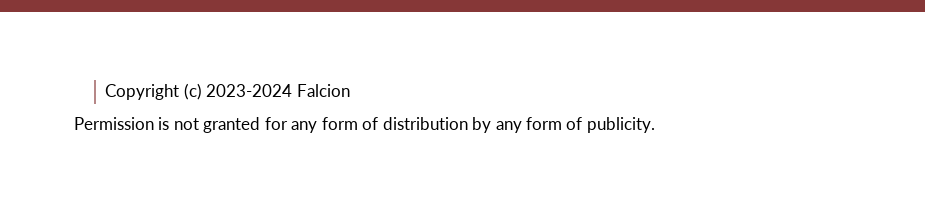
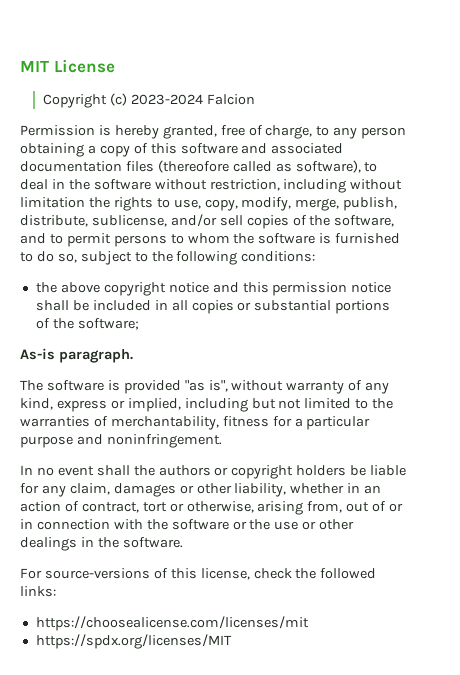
(105, 92) none -> [20,59,115,73] MIT License //
[173,117,655,133] not granted for any form of distribution by any form of publicity. -> [114,125,407,139] [20,143,344,157] [20,160,378,173] [20,179,403,193] [20,197,398,211] [20,214,395,229] [20,233,401,247] [20,251,316,265] [35,282,392,296] [35,300,391,314] [35,318,139,330] [20,348,133,363] [20,380,390,394] [20,398,394,412] [20,416,371,430] [20,434,222,448] [20,465,407,479] [20,483,382,497] [20,501,404,515] [20,519,355,530] [20,537,183,551] [20,568,377,580] [20,586,56,597] [35,616,309,631] [35,634,232,649] hereby granted, free of charge, to any person obtaining a copy of this software and associated documentation files (thereofore called as software), to deal in the software without restriction, including without limitation the rights to use, copy, modify, merge, publish, distribute, sublicense, and/or sell copies of the software, and to permit persons to whom the software is furnished to do so, subject to the following conditions: // the above copyright notice and this permission notice shall be included in all copies or substantial portions of the software; // As-is paragraph. // The software is provided "as is", without warranty of any kind, express or implied, including but not limited to the warranties of merchantability, fitness for a particular purpose and noninfringement. // In no event shall the authors or copyright holders be liable for any claim, damages or other liability, whether in an action of contract, tort or otherwise, arising from, out of or in connection with the software or the use or other dealings in the software. // For source-versions of this license, check the followed links: // https://choosealicense.com/licenses/mit // https://spdx.org/licenses/MIT

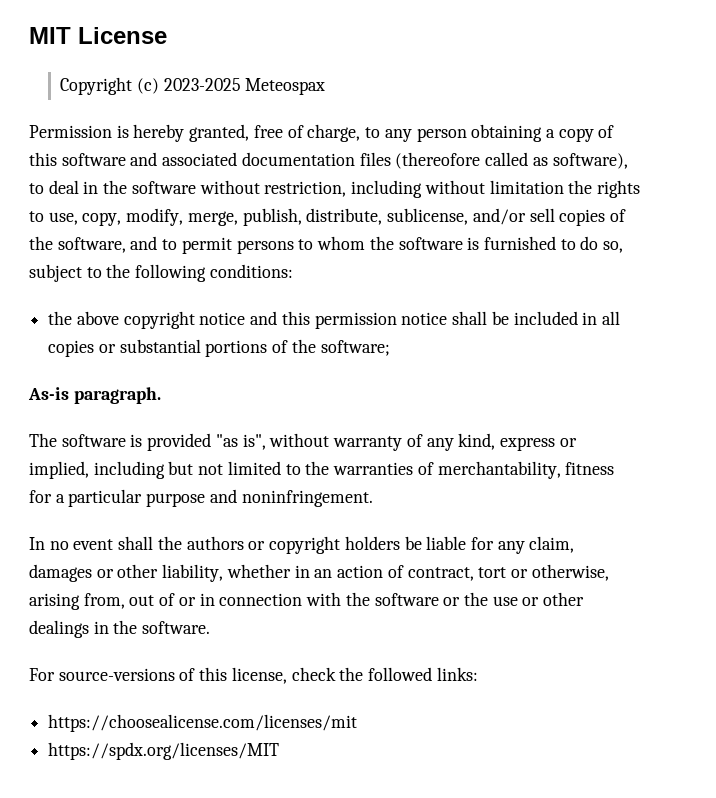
[131,94,256,105] 2023-2024 Falcion -> [163,78,326,95] 2023-2025 Meteospax

